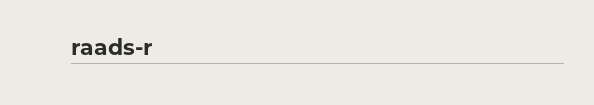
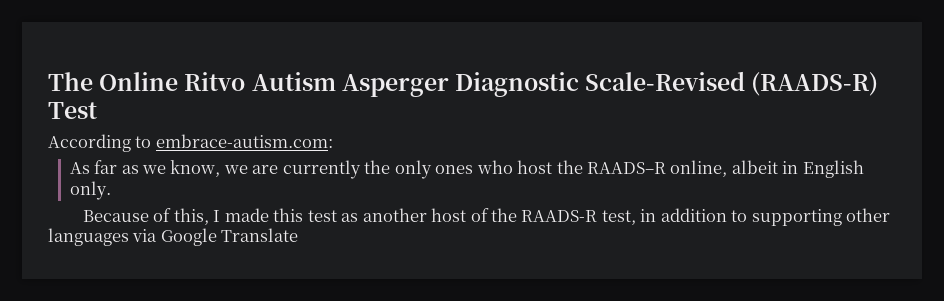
[71,38,152,55] raads-r -> [48,71,879,97] [48,102,97,119] [48,134,333,152] [69,160,864,179] [69,181,111,200] [82,208,891,226] [48,228,299,246] The Online Ritvo Autism Asperger Diagnostic Scale-Revised (RAADS-R) Test // According to embrace-autism.com: // As far as we know, we are currently the only ones who host the RAADS–R online, albeit in English only. // Because of this, I made this test as another host of the RAADS-R test, in addition to supporting other languages via Google Translate

